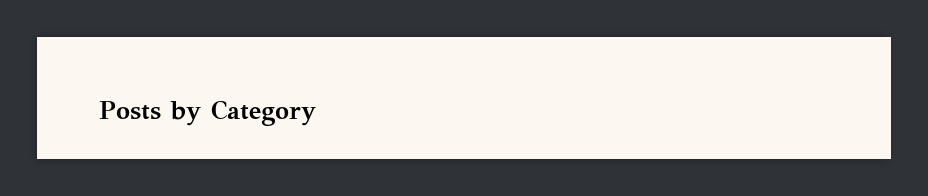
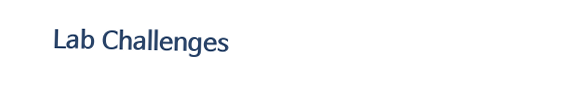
[99,100,316,126] Posts by Category -> [52,28,230,58] Lab Challenges

